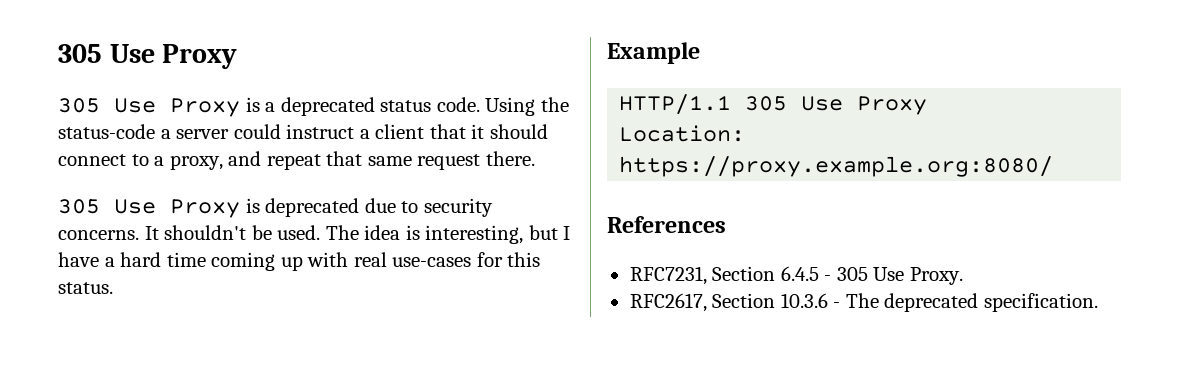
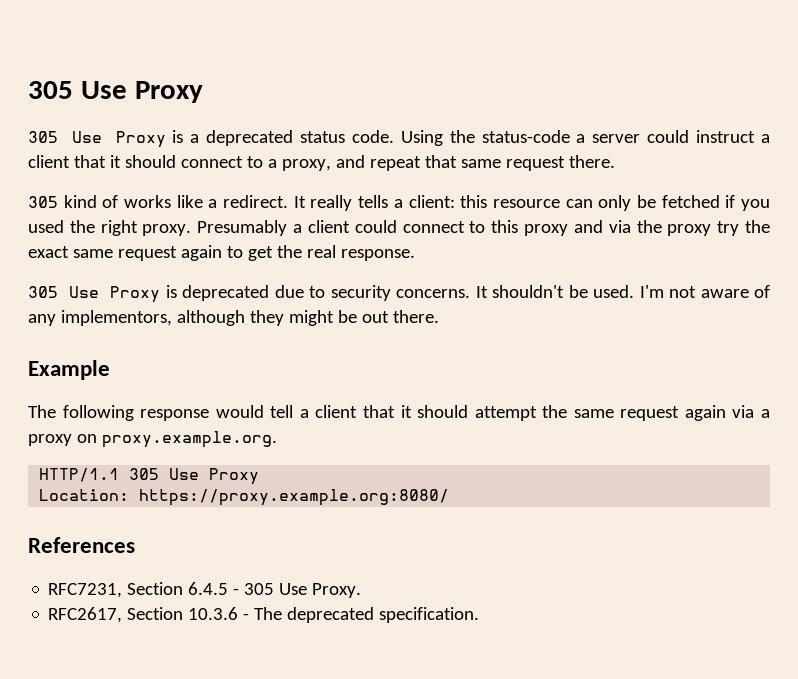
(535, 158) none -> [28,195,771,211] [28,220,771,236] [28,245,415,261] // 305 kind of works like a redirect. It really tells a client: this resource can only be fetched if you used the right proxy. Presumably a client could connect to this proxy and via the proxy try the exact same request again to get the real response.
[325,225,571,244] [58,252,541,271] [58,282,113,294] [607,42,700,64] The idea is interesting, but I have a hard time coming up with real use-cases for this status. // Example -> [639,285,771,298] [28,310,439,326] [28,360,110,380] [28,405,770,421] [28,431,277,448] I'm not aware of any implementors, although they might be out there. // Example // The following response would tell a client that it should attempt the same request again via a proxy on proxy.example.org.

